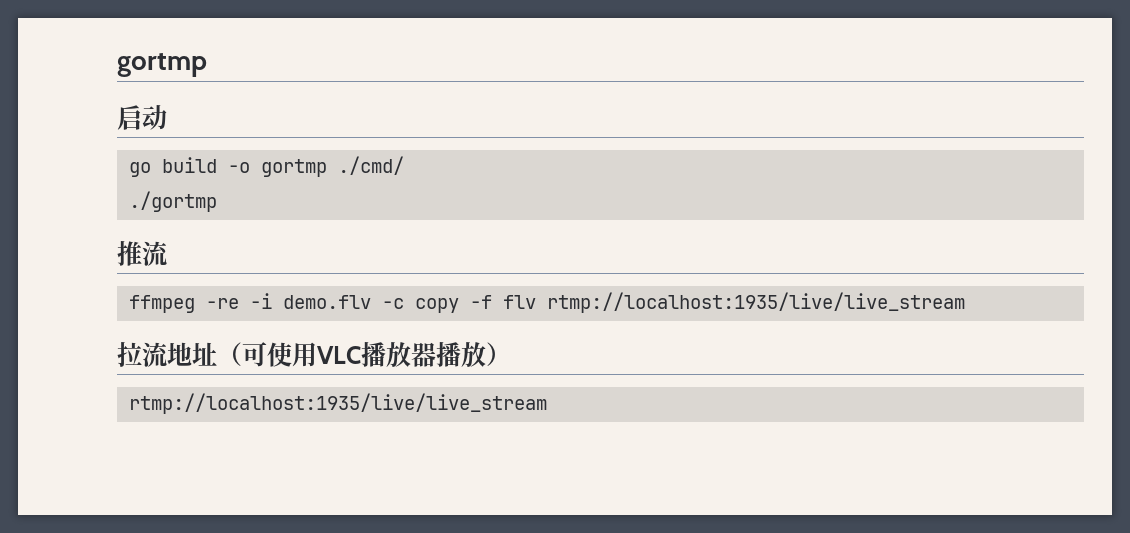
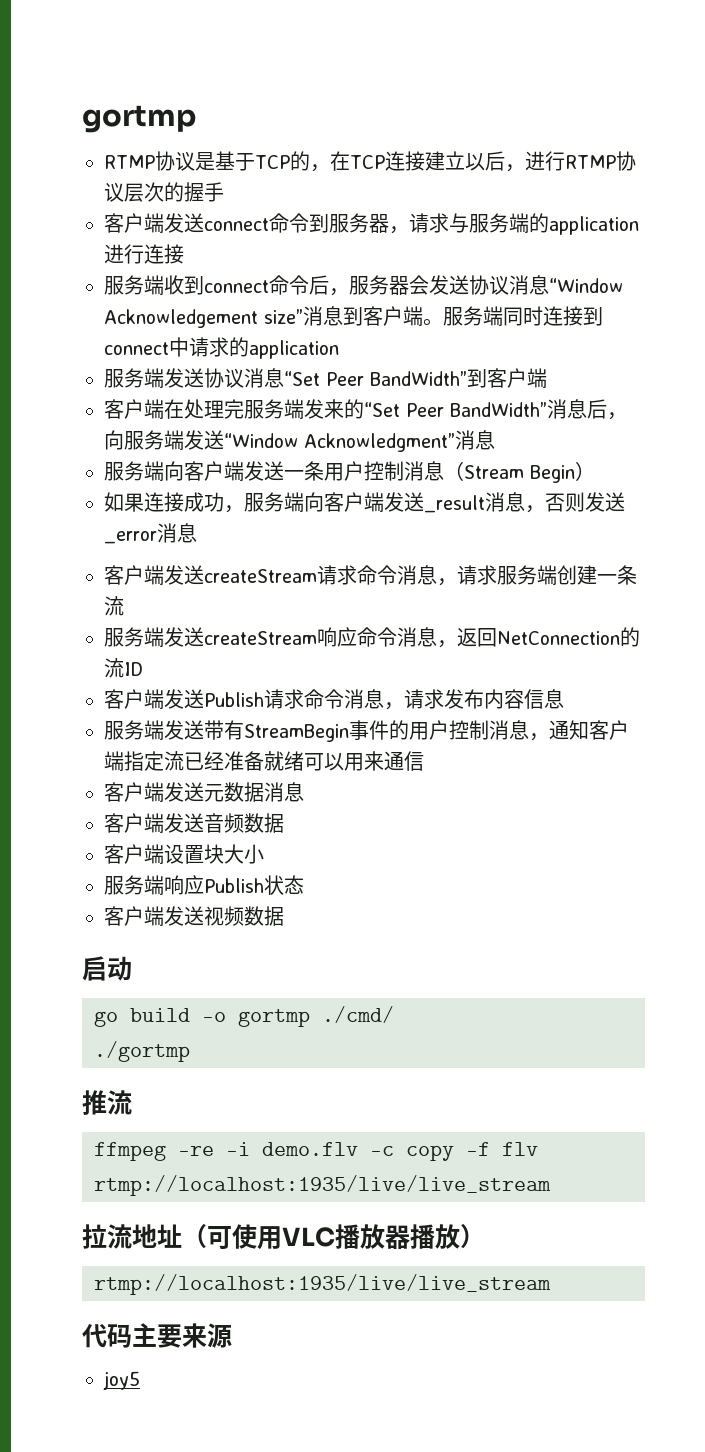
[117,53,207,77] gortmp -> [82,105,196,133] [104,151,636,172] [104,182,224,202] [104,213,639,235] [104,244,184,264] [104,275,623,296] [104,306,603,328] [104,337,339,359] [104,368,547,388] [104,399,627,420] [104,430,495,452] [104,461,595,483] [104,492,625,513] [104,523,197,544] [104,565,637,586] [104,596,124,616] [104,627,640,648] [104,658,143,678] [104,689,564,710] [104,720,629,742] [104,751,424,771] [104,782,304,802] [104,813,284,833] [104,844,264,864] [104,875,304,895] [104,906,284,926] gortmp // RTMP协议是基于TCP的，在TCP连接建立以后，进行RTMP协议层次的握手 // 客户端发送connect命令到服务器，请求与服务端的application进行连接 // 服务端收到connect命令后，服务器会发送协议消息“Window Acknowledgement size”消息到客户端。服务端同时连接到connect中请求的application // 服务端发送协议消息“Set Peer BandWidth”到客户端 // 客户端在处理完服务端发来的“Set Peer BandWidth”消息后，向服务端发送“Window Acknowledgment”消息 // 服务端向客户端发送一条用户控制消息（Stream Begin） // 如果连接成功，服务端向客户端发送_result消息，否则发送_error消息 // 客户端发送createStream请求命令消息，请求服务端创建一条流 // 服务端发送createStream响应命令消息，返回NetConnection的流ID // 客户端发送Publish请求命令消息，请求发布内容信息 // 服务端发送带有StreamBegin事件的用户控制消息，通知客户端指定流已经准备就绪可以用来通信 // 客户端发送元数据消息 // 客户端发送音频数据 // 客户端设置块大小 // 服务端响应Publish状态 // 客户端发送视频数据
(547, 403) none -> [82,1323,232,1348] [103,1371,140,1390] // 代码主要来源 // joy5

